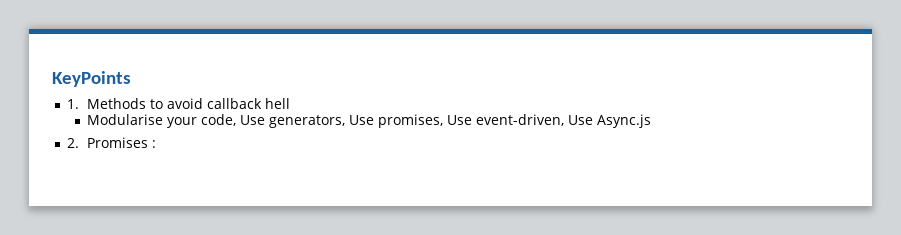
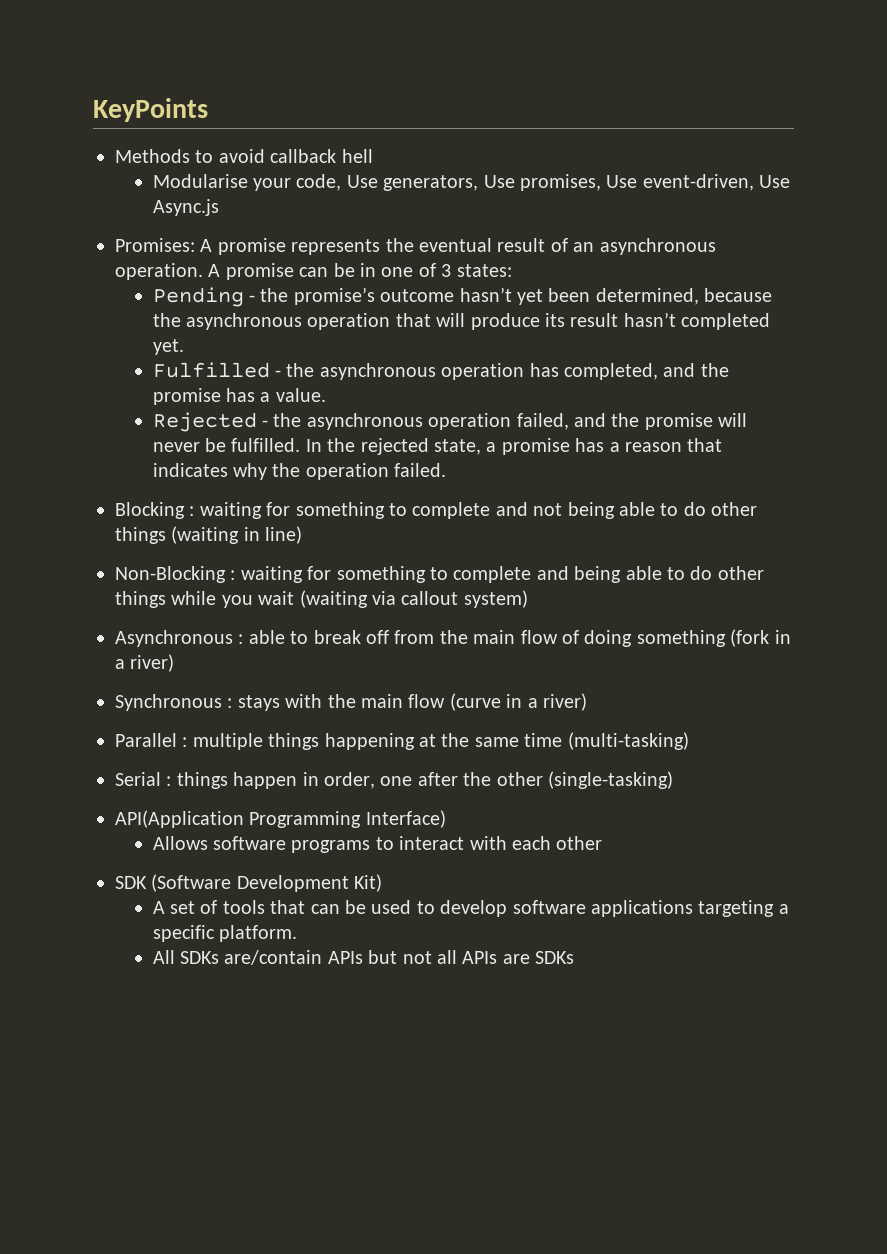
[66,99,79,109] 1. -> (208, 110) none
[66,137,157,148] 2. Promises : -> [115,238,716,255] [115,263,512,280] [152,287,773,307] [152,312,771,330] [152,339,184,355] [152,362,729,380] [152,388,326,405] [152,412,748,432] [152,438,723,455] [152,463,447,480] [115,502,758,519] [115,526,303,544] [115,566,764,583] [115,590,528,608] [115,629,791,647] [115,654,175,672] [115,693,587,711] [115,732,689,750] [115,771,673,789] [115,810,446,828] [152,836,603,853] [115,874,383,892] [152,900,789,917] [152,925,298,942] [152,950,575,965] Promises: A promise represents the eventual result of an asynchronous operation. A promise can be in one of 3 states: // Pending - the promise’s outcome hasn’t yet been determined, because the asynchronous operation that will produce its result hasn’t completed yet. // Fulfilled - the asynchronous operation has completed, and the promise has a value. // Rejected - the asynchronous operation failed, and the promise will never be fulfilled. In the rejected state, a promise has a reason that indicates why the operation failed. // Blocking : waiting for something to complete and not being able to do other things (waiting in line) // Non-Blocking : waiting for something to complete and being able to do other things while you wait (waiting via callout system) // Asynchronous : able to break off from the main flow of doing something (fork in a river) // Synchronous : stays with the main flow (curve in a river) // Parallel : multiple things happening at the same time (multi-tasking) // Serial : things happen in order, one after the other (single-tasking) // API(Application Programming Interface) // Allows software programs to interact with each other // SDK (Software Development Kit) // A set of tools that can be used to develop software applications targeting a specific platform. // All SDKs are/contain APIs but not all APIs are SDKs

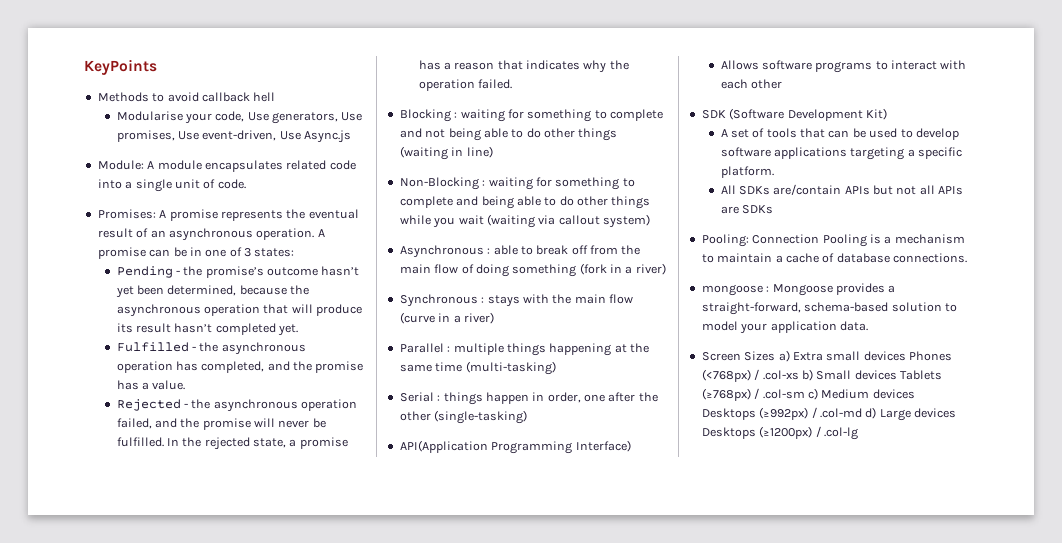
(219, 207) none -> [97,160,356,172] [97,179,246,192] // Module: A module encapsulates related code into a single unit of code.
(575, 957) none -> [701,234,965,247] [701,253,967,263] [701,283,896,296] [701,302,957,315] [701,321,868,334] [701,350,952,362] [701,369,942,382] [701,388,915,401] [701,407,956,421] [701,426,858,440] // Pooling: Connection Pooling is a mechanism to maintain a cache of database connections. // mongoose : Mongoose provides a straight-forward, schema-based solution to model your application data. // Screen Sizes a) Extra small devices Phones (<768px) / .col-xs b) Small devices Tablets (≥768px) / .col-sm c) Medium devices Desktops (≥992px) / .col-md d) Large devices Desktops (≥1200px) / .col-lg

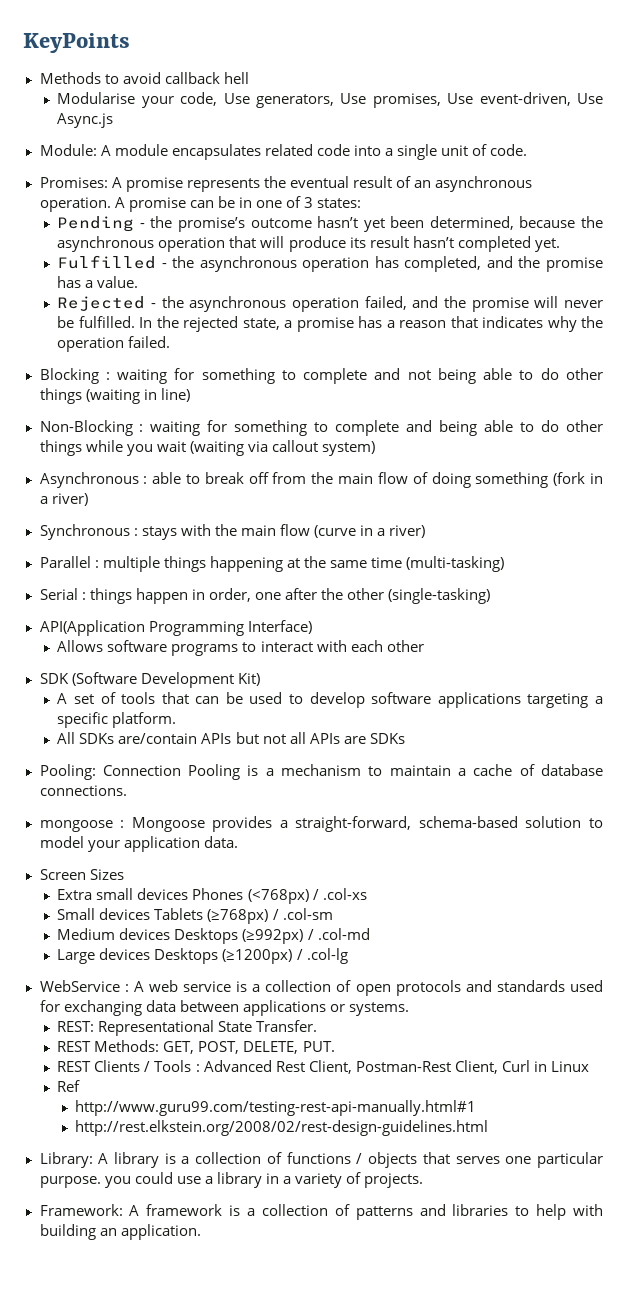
[778,350,790,362] a) -> (124, 874) //
[801,369,813,381] b) -> (367, 894) //
[807,388,818,400] c) -> (333, 914) //
[865,407,877,419] d) -> (370, 934) //
(858, 433) none -> [39,980,604,996] [39,1000,409,1016] [57,1020,318,1036] [57,1040,335,1054] [57,1060,589,1074] [57,1080,81,1092] [75,1100,477,1116] [75,1120,489,1136] [39,1152,603,1168] [39,1172,424,1188] [39,1204,603,1220] [39,1224,201,1240] // WebService : A web service is a collection of open protocols and standards used for exchanging data between applications or systems. // REST: Representational State Transfer. // REST Methods: GET, POST, DELETE, PUT. // REST Clients / Tools : Advanced Rest Client, Postman-Rest Client, Curl in Linux // Ref // http://www.guru99.com/testing-rest-api-manually.html#1 // http://rest.elkstein.org/2008/02/rest-design-guidelines.html // Library: A library is a collection of functions / objects that serves one particular purpose. you could use a library in a variety of projects. // Framework: A framework is a collection of patterns and libraries to help with building an application.

